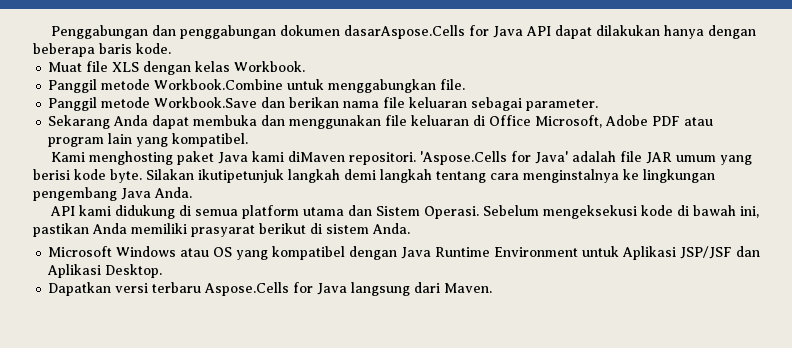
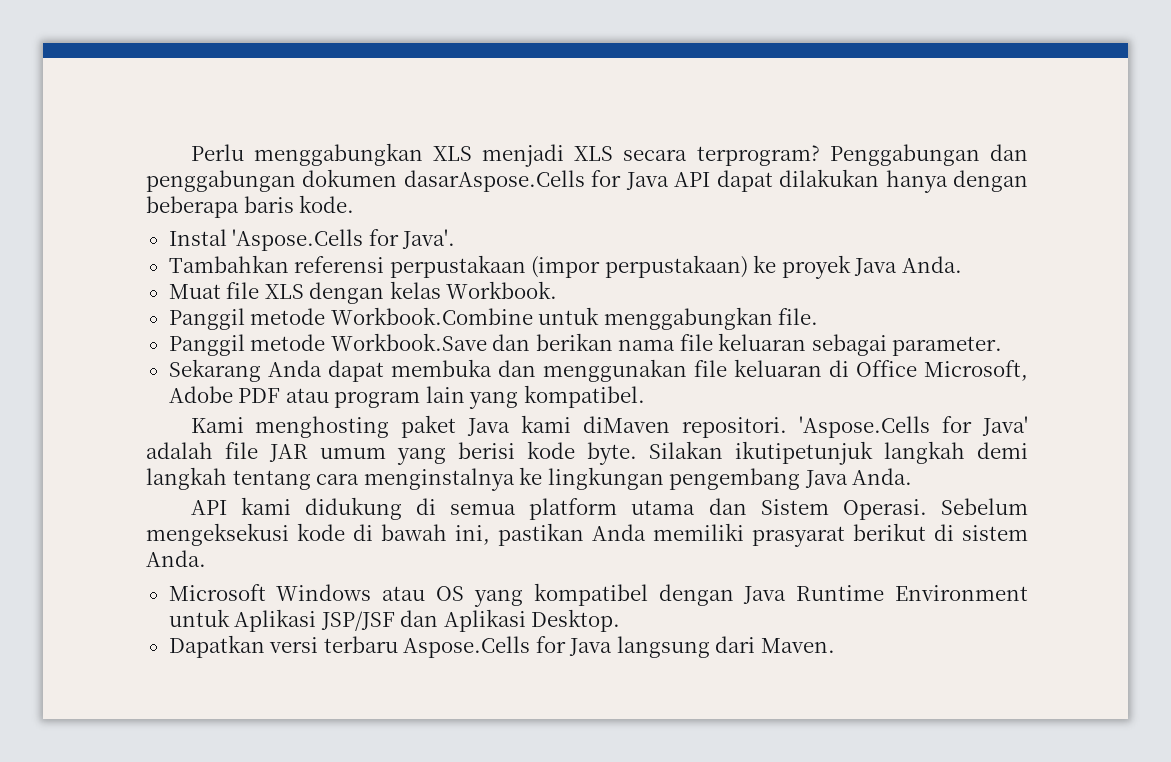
(51, 32) none -> [190,143,820,167] Perlu menggabungkan XLS menjadi XLS secara terprogram?
(171, 48) none -> [168,229,456,251] [168,255,962,279] // Instal 'Aspose.Cells for Java'. // Tambahkan referensi perpustakaan (impor perpustakaan) ke proyek Java Anda.

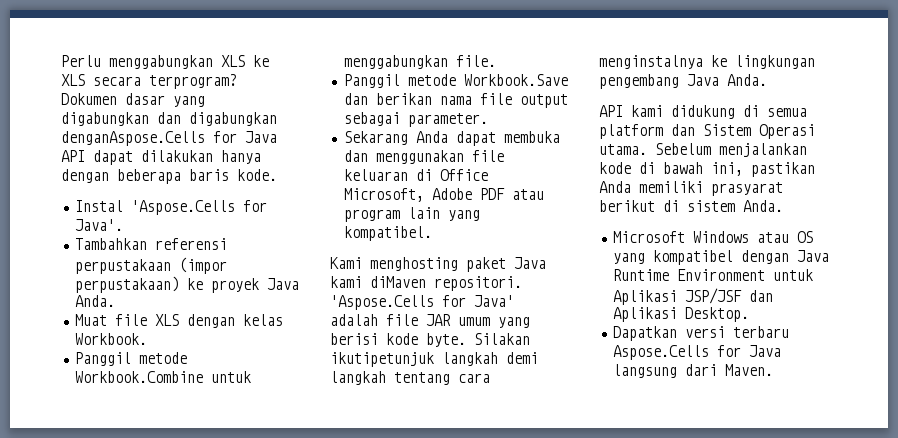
[482,144,565,167] menjadi -> [253,55,269,67] ke
[829,144,1028,166] [146,169,585,192] Penggabungan dan penggabungan dokumen dasarAspose.Cells -> [61,93,205,107] [61,112,277,126] [61,131,205,146] Dokumen dasar yang digabungkan dan digabungkan denganAspose.Cells
[718,333,807,351] keluaran -> [519,94,568,108] output
[631,500,696,515] utama -> (663, 131) none
[842,498,1029,520] [146,523,289,546] Operasi. Sebelum mengeksekusi -> [759,124,815,139] [599,143,807,157] Operasi utama. Sebelum menjalankan

